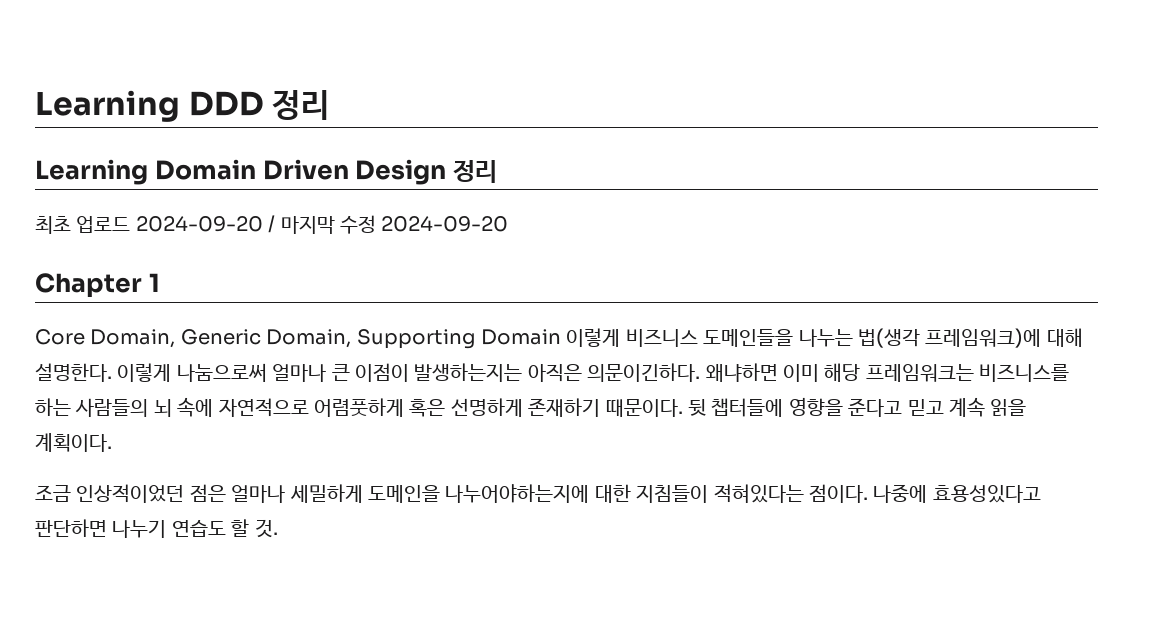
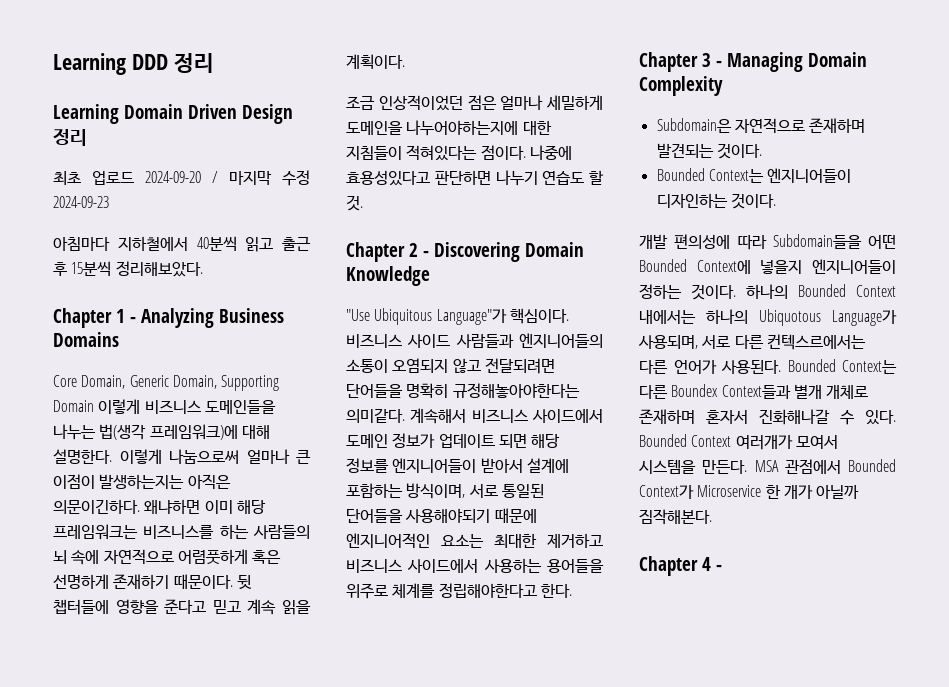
[381,216,509,232] [35,273,160,297] 2024-09-20 // Chapter 1 -> [53,196,109,208] [53,236,311,252] [53,261,203,277] [53,308,284,328] [53,332,119,347] 2024-09-23 // 아침마다 지하철에서 40분씩 읽고 출근 후 15분씩 정리해보았다. // Chapter 1 - Analyzing Business Domains
(278, 528) none -> [346,242,584,262] [346,266,430,286] [346,308,569,325] [346,333,603,348] [346,358,555,374] [346,383,580,398] [346,408,603,424] [346,433,561,448] [346,458,569,473] [346,483,544,499] [346,508,537,523] [346,533,603,549] [346,558,604,573] [346,583,572,599] [639,52,867,72] [639,76,723,96] [656,118,866,134] [656,143,762,159] [656,168,852,183] [656,193,776,209] [639,234,896,250] [639,259,896,274] [639,284,896,300] [639,309,897,326] [638,334,866,350] [639,359,897,374] [639,384,869,399] [639,409,896,425] [639,434,838,450] [639,459,896,474] [639,484,860,499] [639,509,712,525] [639,556,722,576] // Chapter 2 - Discovering Domain Knowledge // "Use Ubiquitous Language"가 핵심이다. 비즈니스 사이드 사람들과 엔지니어들의 소통이 오염되지 않고 전달되려면 단어들을 명확히 규정해놓아야한다는 의미같다. 계속해서 비즈니스 사이드에서 도메인 정보가 업데이트 되면 해당 정보를 엔지니어들이 받아서 설계에 포함하는 방식이며, 서로 통일된 단어들을 사용해야되기 때문에 엔지니어적인 요소는 최대한 제거하고 비즈니스 사이드에서 사용하는 용어들을 위주로 체계를 정립해야한다고 한다. // Chapter 3 - Managing Domain Complexity // Subdomain은 자연적으로 존재하며 발견되는 것이다. // Bounded Context는 엔지니어들이 디자인하는 것이다. // 개발 편의성에 따라 Subdomain들을 어떤 Bounded Context에 넣을지 엔지니어들이 정하는 것이다. 하나의 Bounded Context 내에서는 하나의 Ubiquotous Language가 사용되며, 서로 다른 컨텍스르에서는 다른 언어가 사용된다. Bounded Context는 다른 Boundex Context들과 별개 개체로 존재하며 혼자서 진화해나갈 수 있다. Bounded Context 여러개가 모여서 시스템을 만든다. MSA 관점에서 Bounded Context가 Microservice 한 개가 아닐까 짐작해본다. // Chapter 4 -

